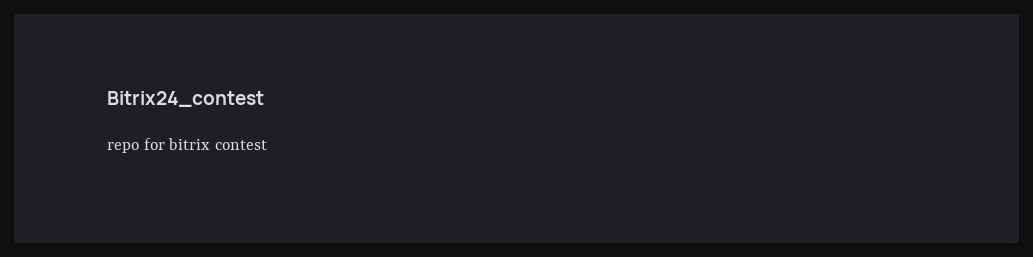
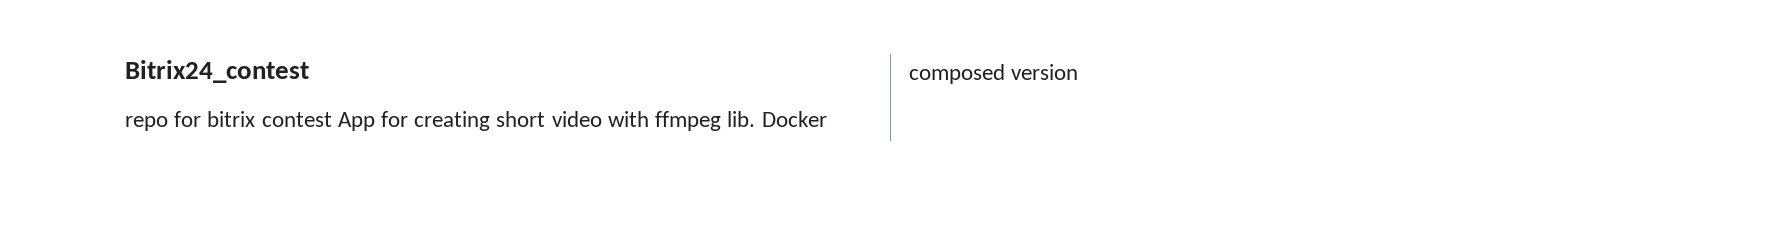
(268, 145) none -> [337,111,827,131] [909,64,1079,84] App for creating short video with ffmpeg lib. Docker composed version

